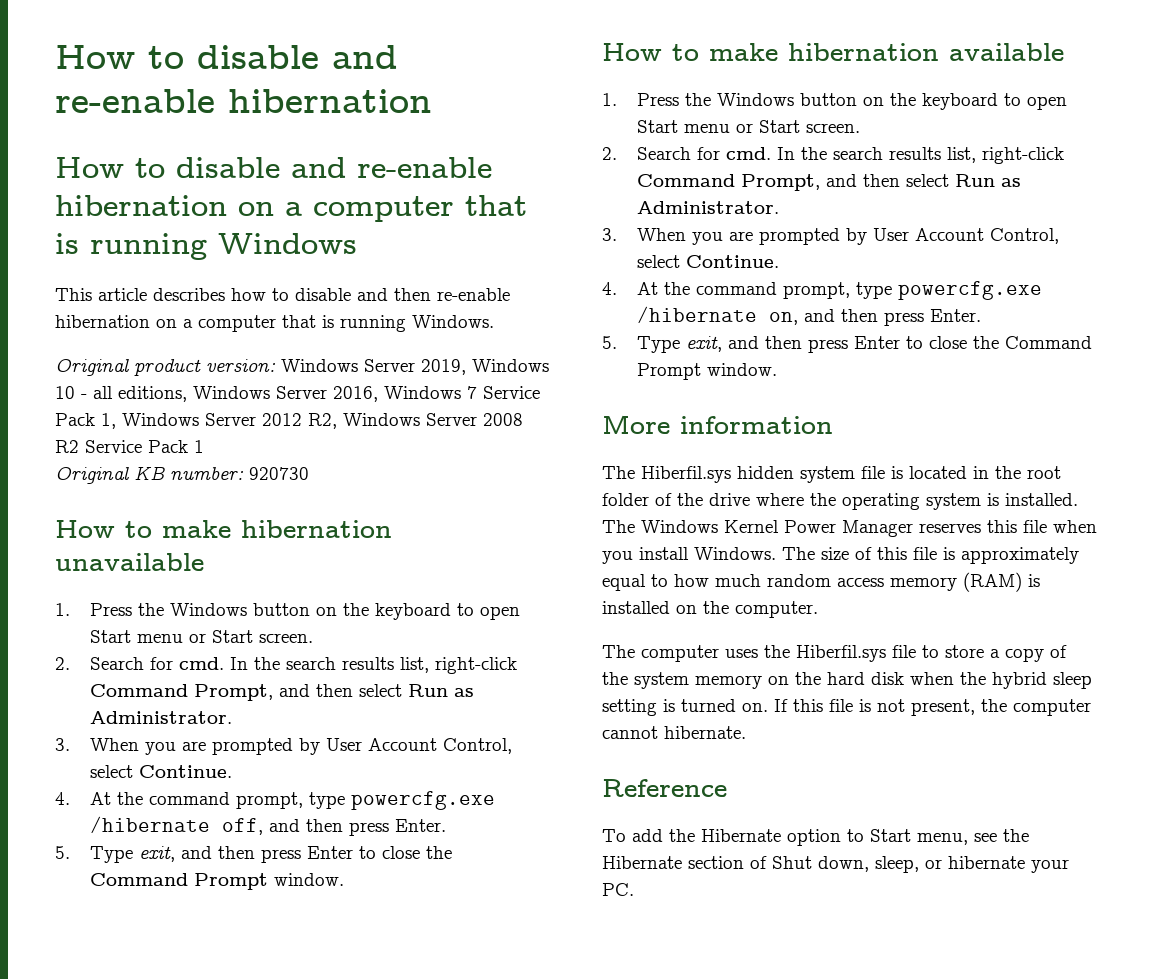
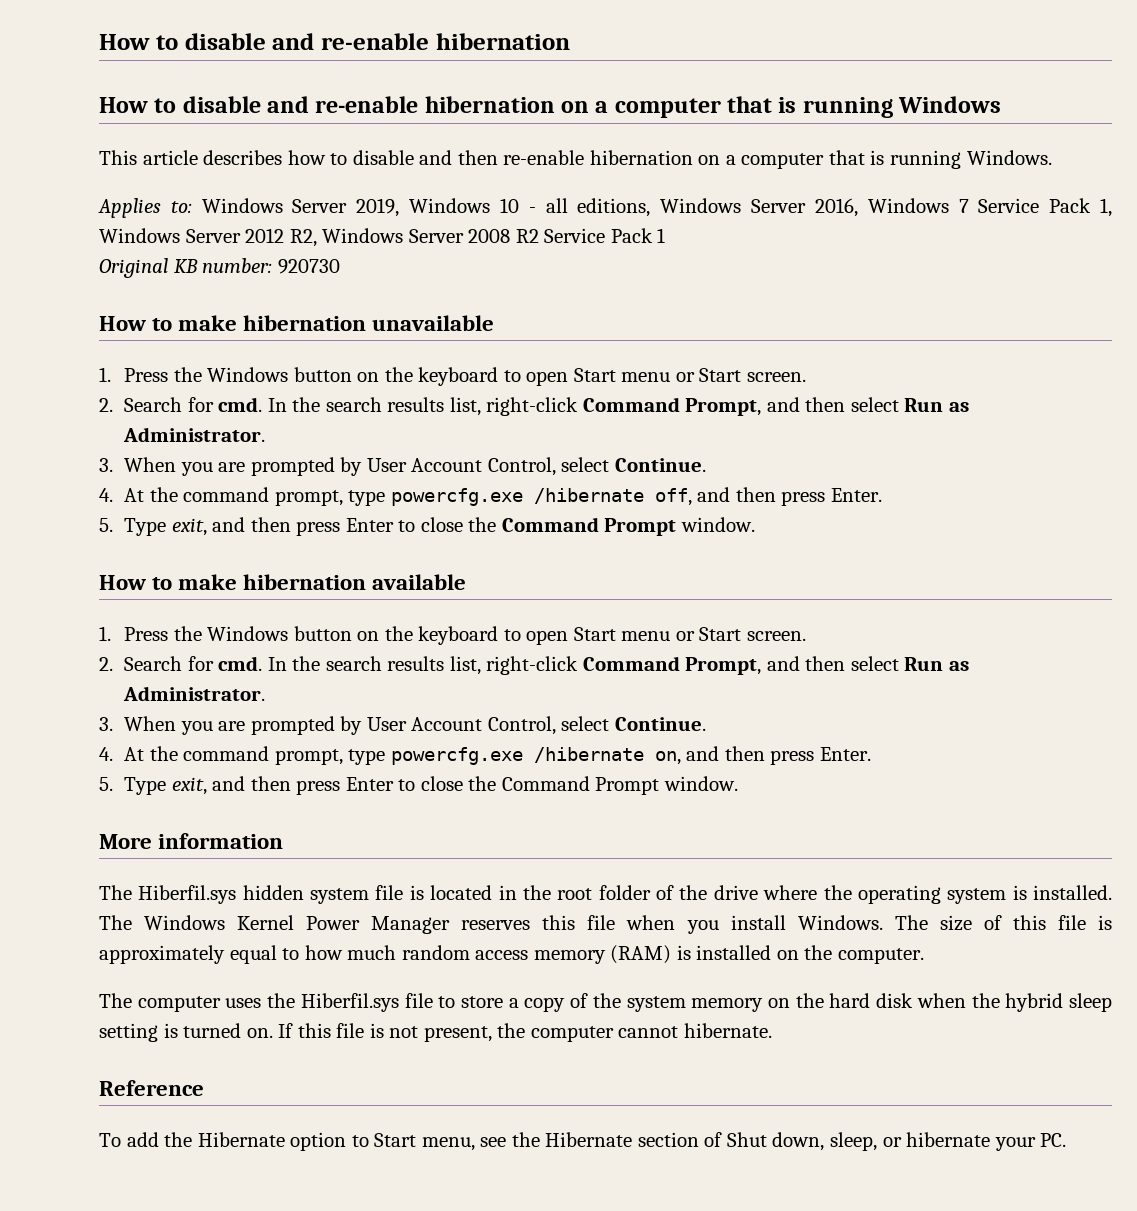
[55,359,276,376] Original product version: -> [98,198,192,218] Applies to:

